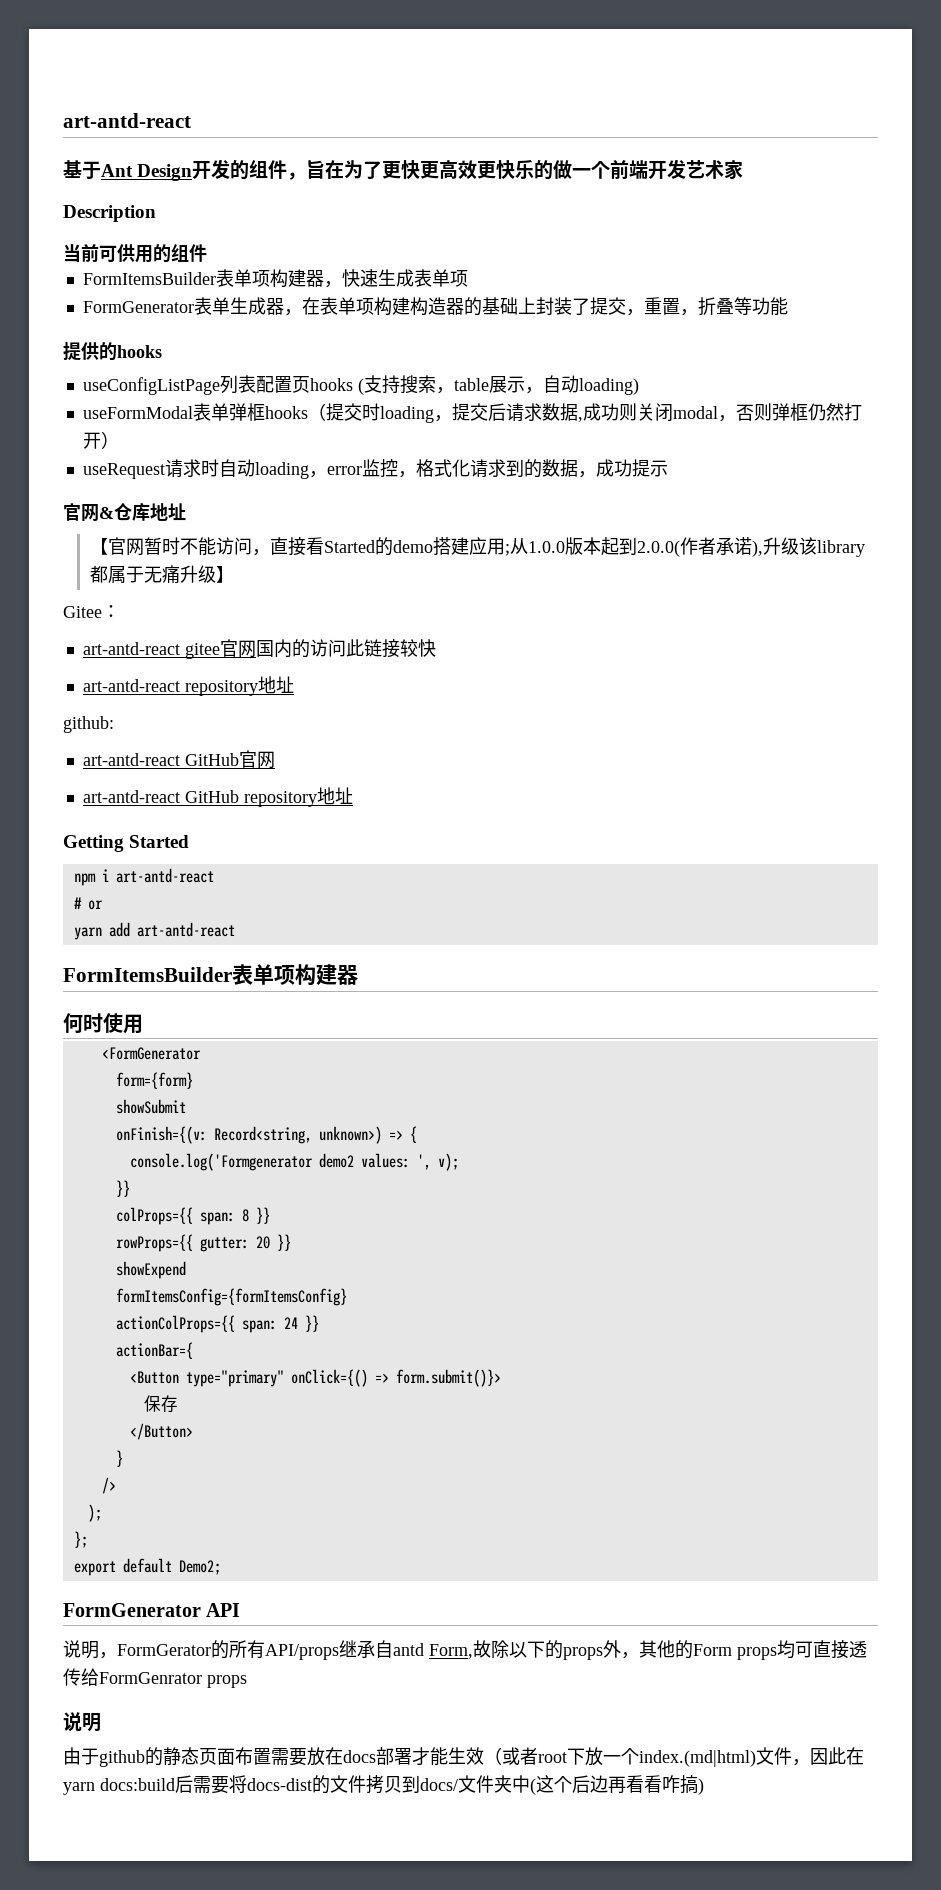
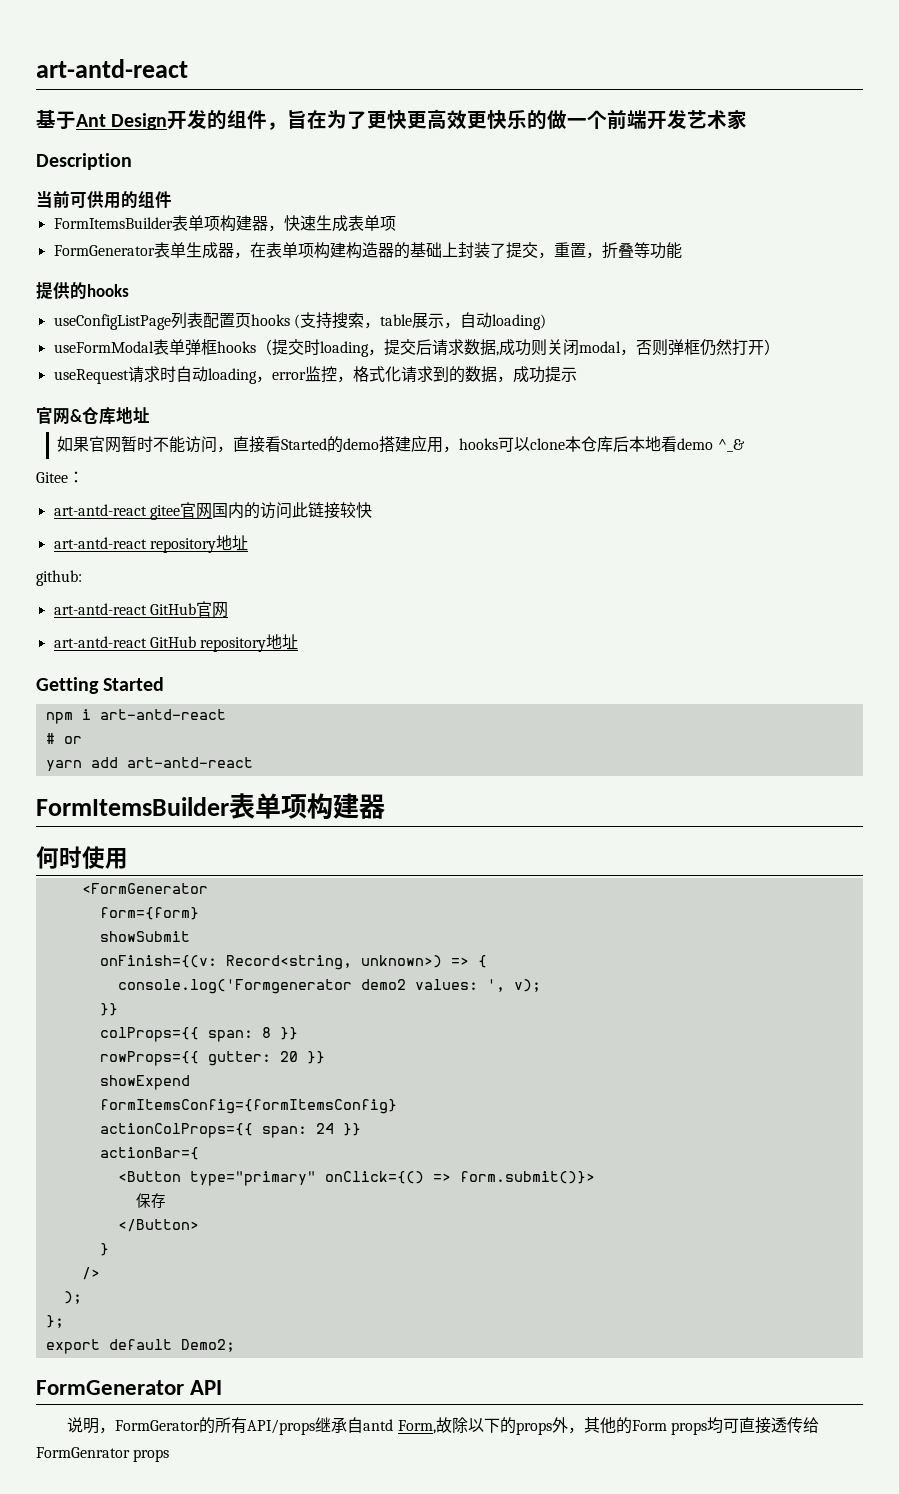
[89,538,108,555] 【 -> [57,436,90,452] 如果
[504,537,865,557] [89,565,234,584] ;从1.0.0版本起到2.0.0(作者承诺),升级该library都属于无痛升级】 -> [443,436,745,453] ，hooks可以clone本仓库后本地看demo ^_&
[63,1712,101,1732] [63,1747,864,1767] [63,1775,704,1795] // 说明 // 由于github的静态页面布置需要放在docs部署才能生效（或者root下放一个index.(md|html)文件，因此在yarn docs:build后需要将docs-dist的文件拷贝到docs/文件夹中(这个后边再看看咋搞) -> (170, 1455) none

